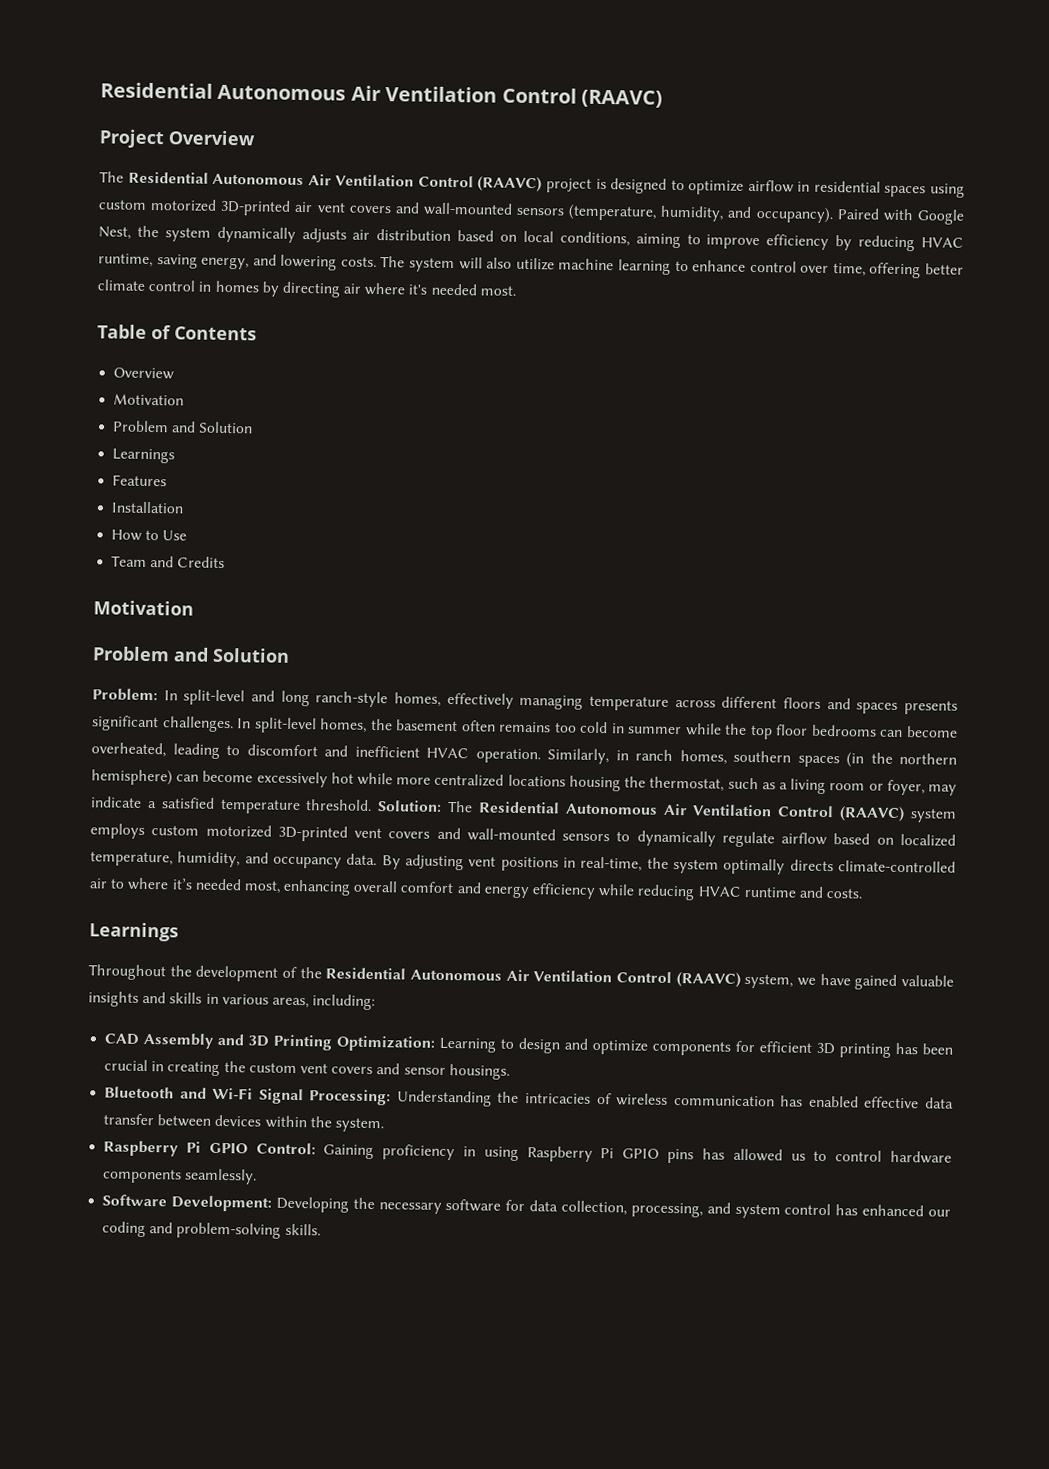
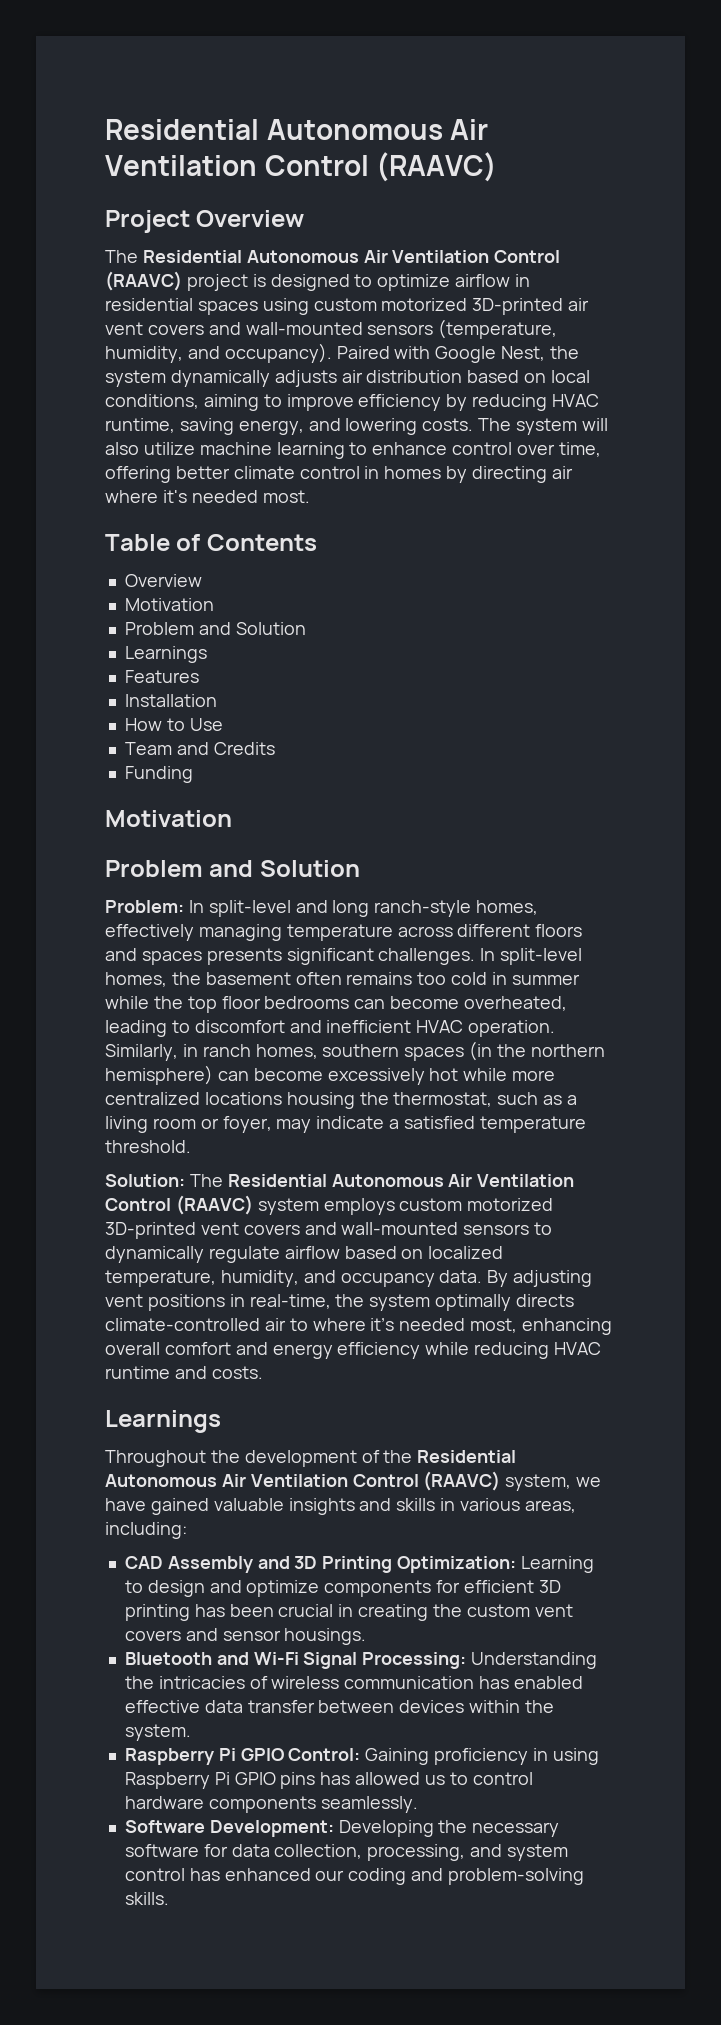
(226, 562) none -> [124,766,193,783] // Funding
(373, 805) none -> (191, 1146) //

